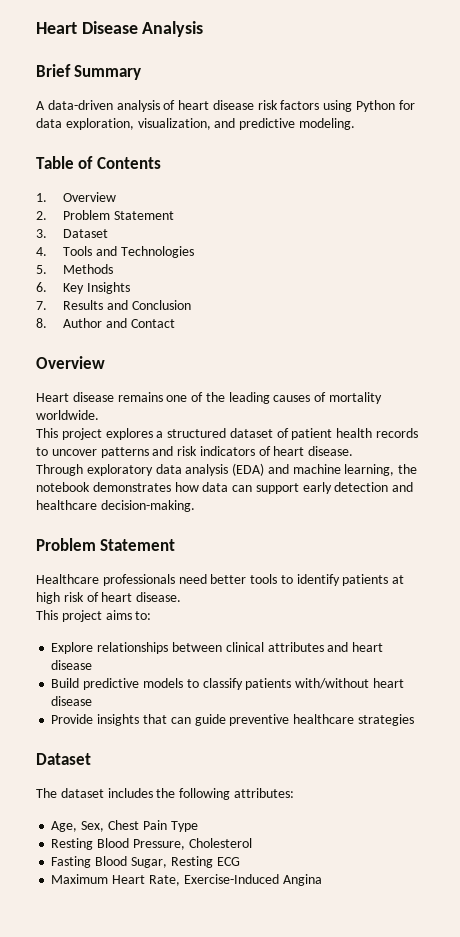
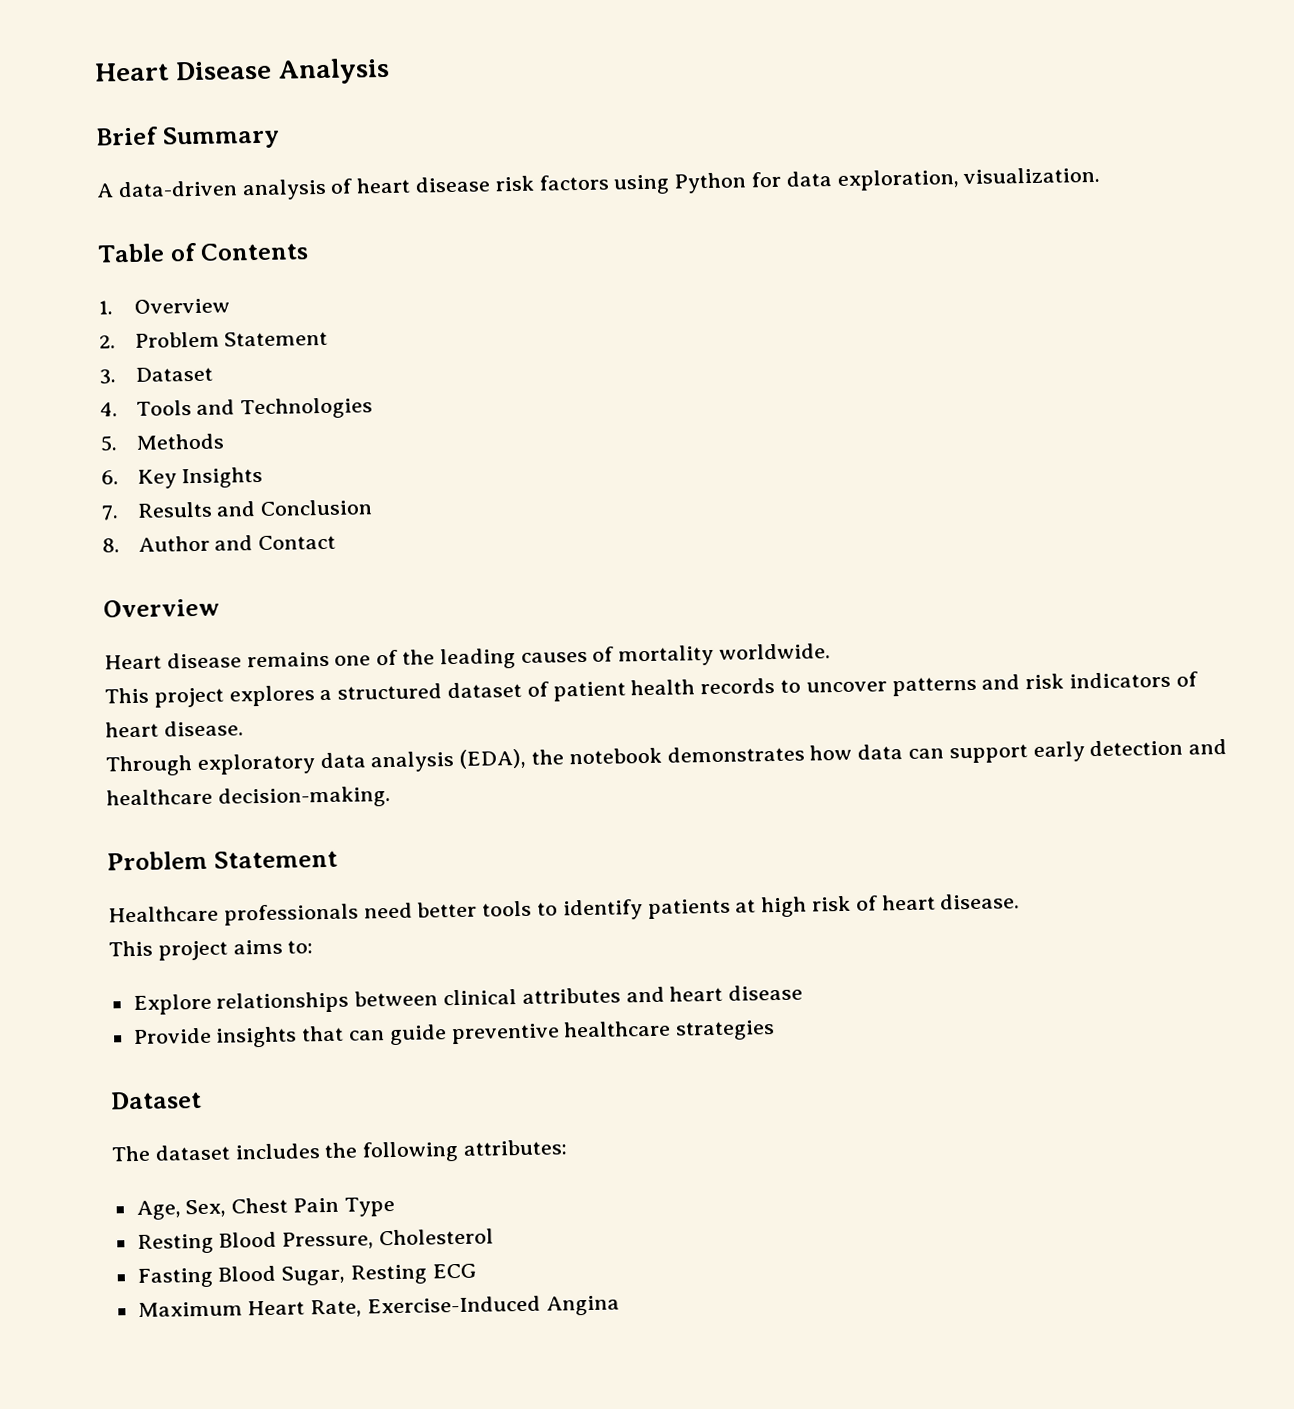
[137,118,355,130] visualization, and predictive modeling. -> [963,166,1101,185] visualization.
[232,463,395,476] (EDA) and machine learning, -> [459,748,527,769] (EDA),
[51,678,404,690] [51,696,93,706] // Build predictive models to classify patients with/without heart disease -> (804, 992) none

